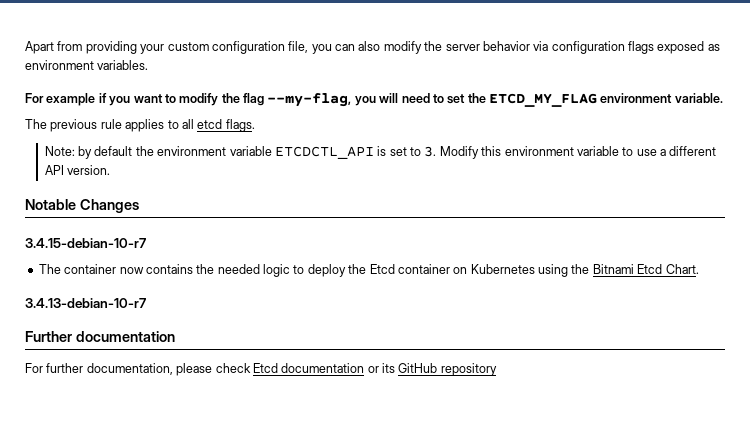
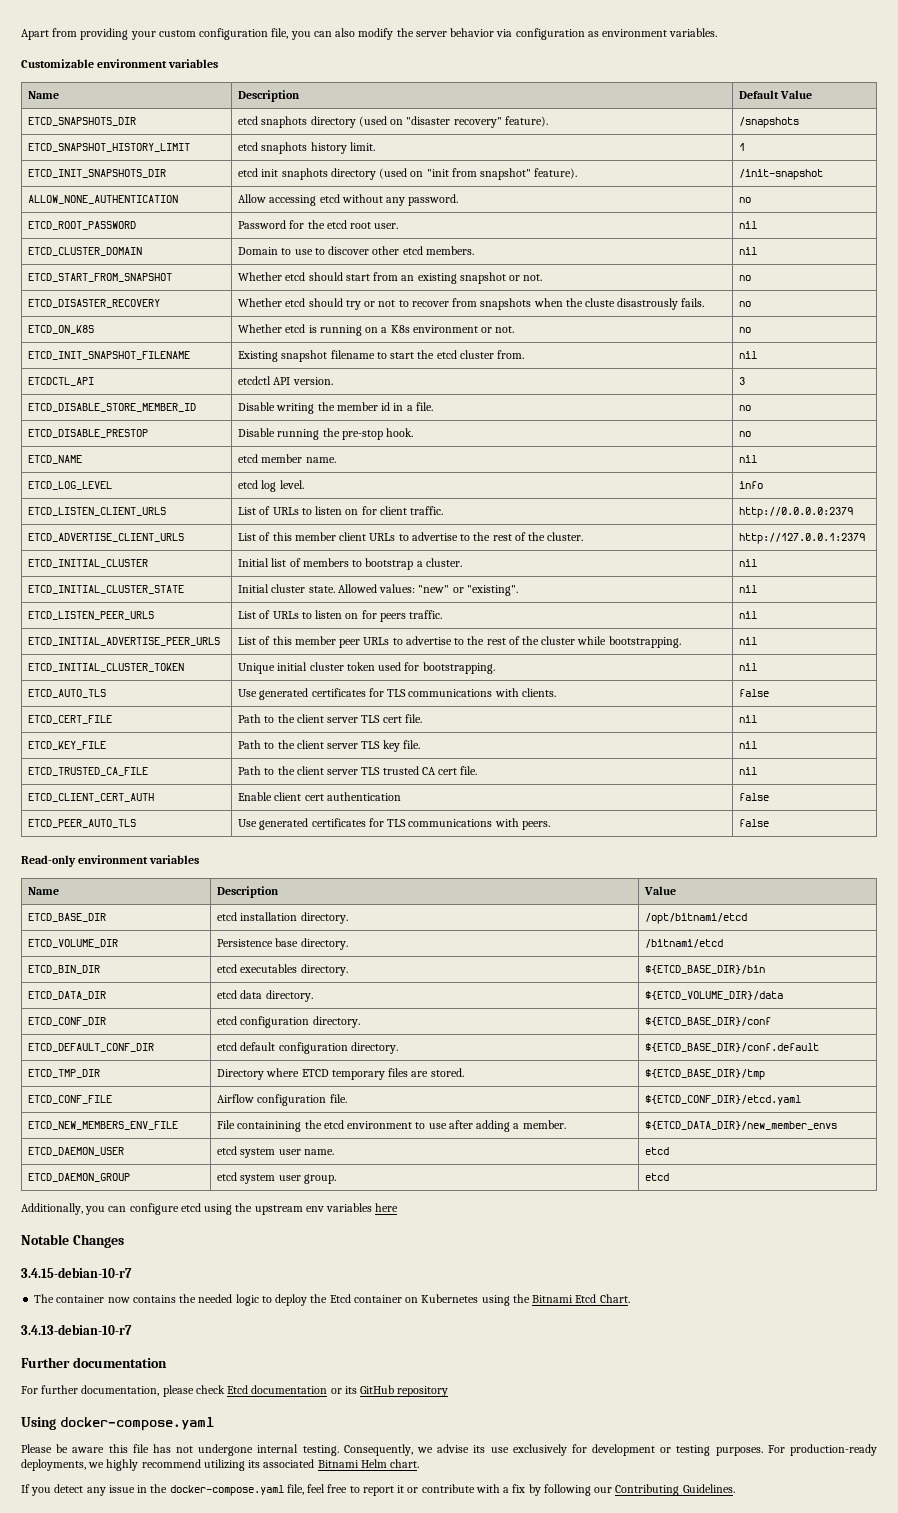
[628,41,705,54] flags exposed -> (585, 34) none
[25,93,723,107] [25,119,255,132] [44,146,717,159] [44,165,111,175] For example if you want to modify the flag --my-flag, you will need to set the ETCD_MY_FLAG environment variable. // The previous rule applies to all etcd flags. // Note: by default the environment variable ETCDCTL_API is set to 3. Modify this environment variable to use a different API version. -> [21,59,219,68] [28,91,60,99] [238,90,301,102] [739,90,813,99] [28,117,137,126] [238,116,548,128] [739,117,800,128] [28,143,191,152] [238,142,375,154] [739,143,746,151] [28,169,167,178] [238,168,578,180] [739,169,824,180] [28,195,179,204] [238,194,459,206] [739,197,752,203] [28,221,137,230] [238,220,399,229] [739,221,758,229] [28,247,143,256] [238,246,474,255] [739,247,758,255] [28,273,173,282] [238,272,543,284] [739,275,752,281] [28,299,161,308] [238,298,705,310] [739,301,752,307] [28,325,95,334] [238,324,515,336] [739,327,752,333] [28,351,191,360] [238,350,525,362] [739,351,758,359] [28,377,95,386] [238,376,333,385] [739,377,746,385] [28,403,197,412] [238,402,433,414] [739,405,752,411] [28,429,149,438] [238,428,414,440] [739,431,752,437] [28,455,83,464] [238,454,336,463] [739,455,758,463] [28,481,113,490] [238,480,304,492] [739,481,764,489] [28,507,167,516] [238,506,444,515] [739,507,854,518] [28,533,185,542] [238,532,584,541] [739,533,866,544] [28,559,149,568] [238,558,462,570] [739,559,758,567] [28,585,185,594] [238,584,518,596] [739,585,758,593] [28,611,155,620] [238,610,443,622] [739,611,758,619] [28,637,221,646] [238,636,681,648] [739,637,758,645] [28,663,185,672] [238,662,495,674] [739,663,758,671] [28,689,107,698] [238,688,556,700] [739,689,770,697] [28,715,113,724] [238,714,422,723] [739,715,758,723] [28,741,107,750] [238,740,420,752] [739,741,758,749] [28,767,149,776] [238,766,478,775] [739,767,758,775] [28,793,155,802] [238,792,401,801] [739,793,770,801] [28,819,137,828] [238,818,550,830] [739,819,770,827] [21,855,200,867] [28,887,60,895] [217,886,280,898] [644,886,677,895] [28,913,107,922] [217,912,348,924] [645,913,748,924] [28,939,119,948] [217,938,348,950] [645,939,724,948] [28,965,101,974] [217,964,348,976] [645,965,766,974] [28,991,107,1000] [217,990,313,1002] [645,991,784,1000] [28,1017,107,1026] [217,1016,360,1028] [645,1017,772,1026] [28,1043,155,1052] [217,1042,398,1054] [645,1043,820,1052] [28,1069,101,1078] [217,1068,464,1080] [645,1069,766,1080] [28,1095,113,1104] [217,1094,347,1106] [645,1095,802,1105] [28,1121,179,1130] [217,1120,566,1132] [645,1121,838,1130] [28,1147,125,1156] [217,1146,334,1158] [645,1147,670,1155] [28,1173,131,1182] [217,1172,336,1184] [645,1173,670,1181] [21,1203,399,1215] Customizable environment variables // Name | Description | Default Value // ETCD_SNAPSHOTS_DIR | etcd snaphots directory (used on "disaster recovery" feature). | /snapshots // ETCD_SNAPSHOT_HISTORY_LIMIT | etcd snaphots history limit. | 1 // ETCD_INIT_SNAPSHOTS_DIR | etcd init snaphots directory (used on "init from snapshot" feature). | /init-snapshot // ALLOW_NONE_AUTHENTICATION | Allow accessing etcd without any password. | no // ETCD_ROOT_PASSWORD | Password for the etcd root user. | nil // ETCD_CLUSTER_DOMAIN | Domain to use to discover other etcd members. | nil // ETCD_START_FROM_SNAPSHOT | Whether etcd should start from an existing snapshot or not. | no // ETCD_DISASTER_RECOVERY | Whether etcd should try or not to recover from snapshots when the cluste disastrously fails. | no // ETCD_ON_K8S | Whether etcd is running on a K8s environment or not. | no // ETCD_INIT_SNAPSHOT_FILENAME | Existing snapshot filename to start the etcd cluster from. | nil // ETCDCTL_API | etcdctl API version. | 3 // ETCD_DISABLE_STORE_MEMBER_ID | Disable writing the member id in a file. | no // ETCD_DISABLE_PRESTOP | Disable running the pre-stop hook. | no // ETCD_NAME | etcd member name. | nil // ETCD_LOG_LEVEL | etcd log level. | info // ETCD_LISTEN_CLIENT_URLS | List of URLs to listen on for client traffic. | http://0.0.0.0:2379 // ETCD_ADVERTISE_CLIENT_URLS | List of this member client URLs to advertise to the rest of the cluster. | http://127.0.0.1:2379 // ETCD_INITIAL_CLUSTER | Initial list of members to bootstrap a cluster. | nil // ETCD_INITIAL_CLUSTER_STATE | Initial cluster state. Allowed values: "new" or "existing". | nil // ETCD_LISTEN_PEER_URLS | List of URLs to listen on for peers traffic. | nil // ETCD_INITIAL_ADVERTISE_PEER_URLS | List of this member peer URLs to advertise to the rest of the cluster while bootstrapping. | nil // ETCD_INITIAL_CLUSTER_TOKEN | Unique initial cluster token used for bootstrapping. | nil // ETCD_AUTO_TLS | Use generated certificates for TLS communications with clients. | false // ETCD_CERT_FILE | Path to the client server TLS cert file. | nil // ETCD_KEY_FILE | Path to the client server TLS key file. | nil // ETCD_TRUSTED_CA_FILE | Path to the client server TLS trusted CA cert file. | nil // ETCD_CLIENT_CERT_AUTH | Enable client cert authentication | false // ETCD_PEER_AUTO_TLS | Use generated certificates for TLS communications with peers. | false // Read-only environment variables // Name | Description | Value // ETCD_BASE_DIR | etcd installation directory. | /opt/bitnami/etcd // ETCD_VOLUME_DIR | Persistence base directory. | /bitnami/etcd // ETCD_BIN_DIR | etcd executables directory. | ${ETCD_BASE_DIR}/bin // ETCD_DATA_DIR | etcd data directory. | ${ETCD_VOLUME_DIR}/data // ETCD_CONF_DIR | etcd configuration directory. | ${ETCD_BASE_DIR}/conf // ETCD_DEFAULT_CONF_DIR | etcd default configuration directory. | ${ETCD_BASE_DIR}/conf.default // ETCD_TMP_DIR | Directory where ETCD temporary files are stored. | ${ETCD_BASE_DIR}/tmp // ETCD_CONF_FILE | Airflow configuration file. | ${ETCD_CONF_DIR}/etcd.yaml // ETCD_NEW_MEMBERS_ENV_FILE | File containining the etcd environment to use after adding a member. | ${ETCD_DATA_DIR}/new_member_envs // ETCD_DAEMON_USER | etcd system user name. | etcd // ETCD_DAEMON_GROUP | etcd system user group. | etcd // Additionally, you can configure etcd using the upstream env variables here
(497, 369) none -> [21,1417,214,1431] [21,1444,877,1456] [21,1459,420,1471] [21,1484,735,1496] // Using docker-compose.yaml // Please be aware this file has not undergone internal testing. Consequently, we advise its use exclusively for development or testing purposes. For production-ready deployments, we highly recommend utilizing its associated Bitnami Helm chart. // If you detect any issue in the docker-compose.yaml file, feel free to report it or contribute with a fix by following our Contributing Guidelines.

